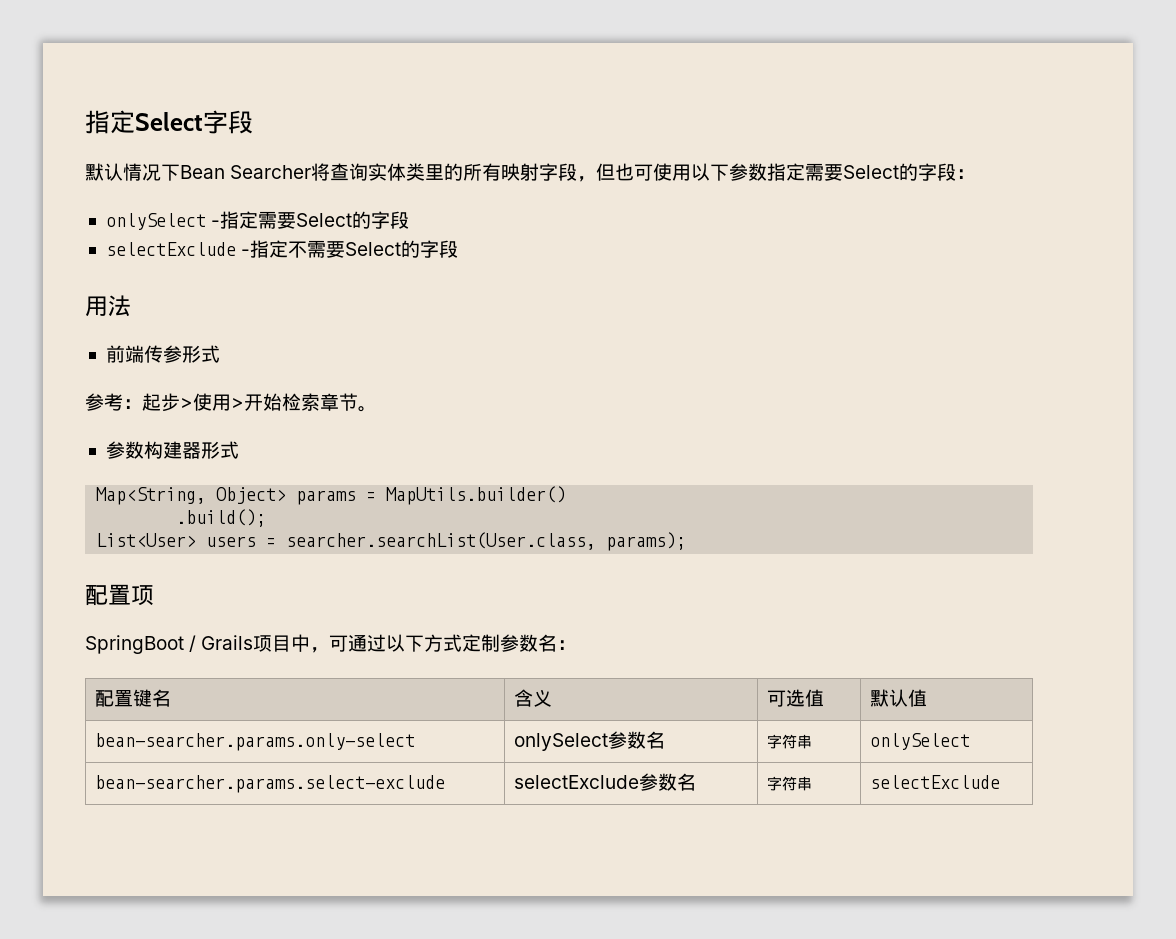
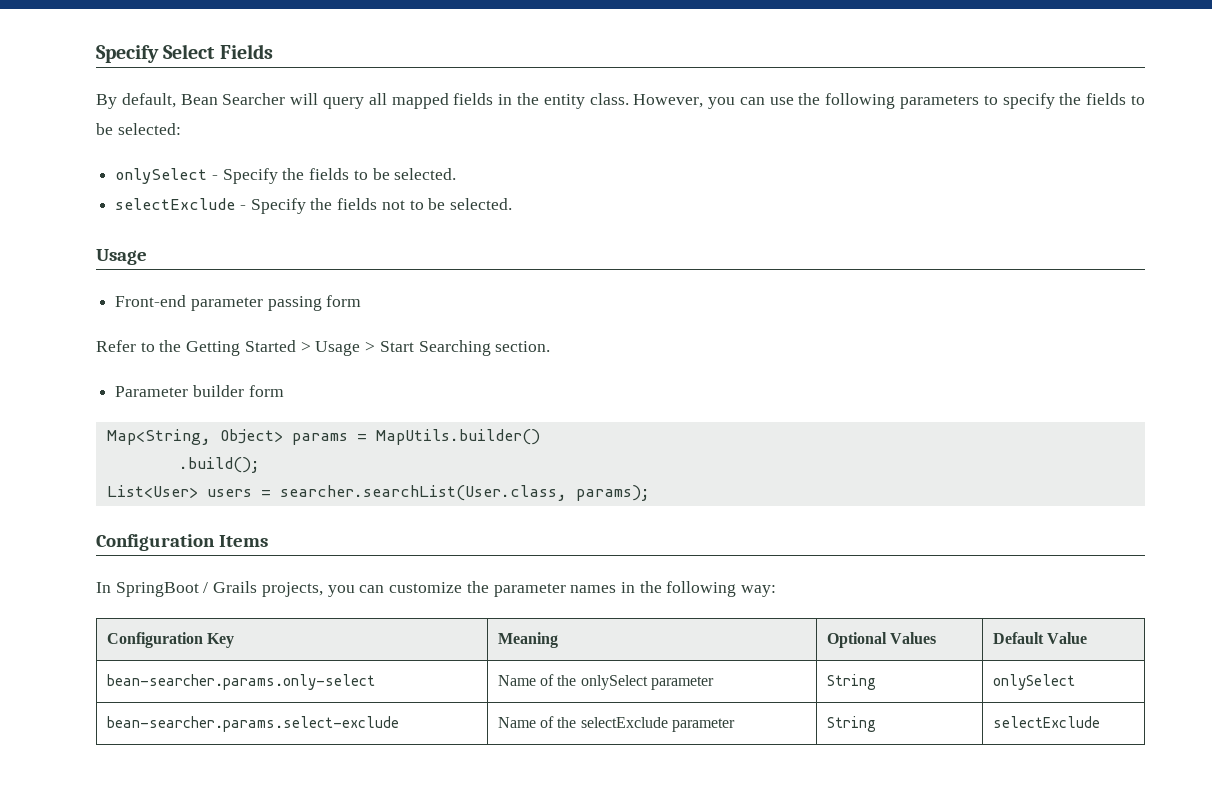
[85,110,253,134] [85,163,976,182] [105,211,410,230] [105,240,459,258] [85,295,131,317] [105,345,220,363] [85,393,377,412] [105,441,239,459] 指定Select字段 // 默认情况下Bean Searcher将查询实体类里的所有映射字段，但也可使用以下参数指定需要Select的字段： // onlySelect -指定需要Select的字段 // selectExclude -指定不需要Select的字段 // 用法 // 前端传参形式 // 参考：起步>使用>开始检索章节。 // 参数构建器形式 -> [96,44,273,63] [96,93,1145,109] [96,123,181,135] [115,168,457,184] [115,198,513,214] [96,249,147,265] [115,295,362,311] [96,340,551,356] [115,385,284,397] Specify Select Fields // By default, Bean Searcher will query all mapped fields in the entity class. However, you can use the following parameters to specify the fields to be selected: // onlySelect - Specify the fields to be selected. // selectExclude - Specify the fields not to be selected. // Usage // Front-end parameter passing form // Refer to the Getting Started > Usage > Start Searching section. // Parameter builder form
[85,584,154,606] [85,634,577,654] [95,689,172,707] [514,689,553,707] [767,689,825,707] [870,689,928,707] [95,733,416,751] [514,731,666,751] [767,734,813,749] [870,733,971,750] [95,775,446,793] [514,773,697,791] [767,776,813,791] 配置项 // SpringBoot / Grails项目中，可通过以下方式定制参数名： // 配置键名 | 含义 | 可选值 | 默认值 // bean-searcher.params.only-select | onlySelect参数名 | 字符串 | onlySelect // bean-searcher.params.select-exclude | selectExclude参数名 | 字符串 -> [96,534,268,551] [96,581,777,597] [106,632,235,648] [497,632,558,648] [826,632,937,648] [992,632,1088,644] [106,674,375,690] [497,674,715,690] [826,674,876,690] [992,674,1075,690] [106,716,399,732] [497,716,736,732] [826,716,876,732] Configuration Items // In SpringBoot / Grails projects, you can customize the parameter names in the following way: // Configuration Key | Meaning | Optional Values | Default Value // bean-searcher.params.only-select | Name of the onlySelect parameter | String | onlySelect // bean-searcher.params.select-exclude | Name of the selectExclude parameter | String

